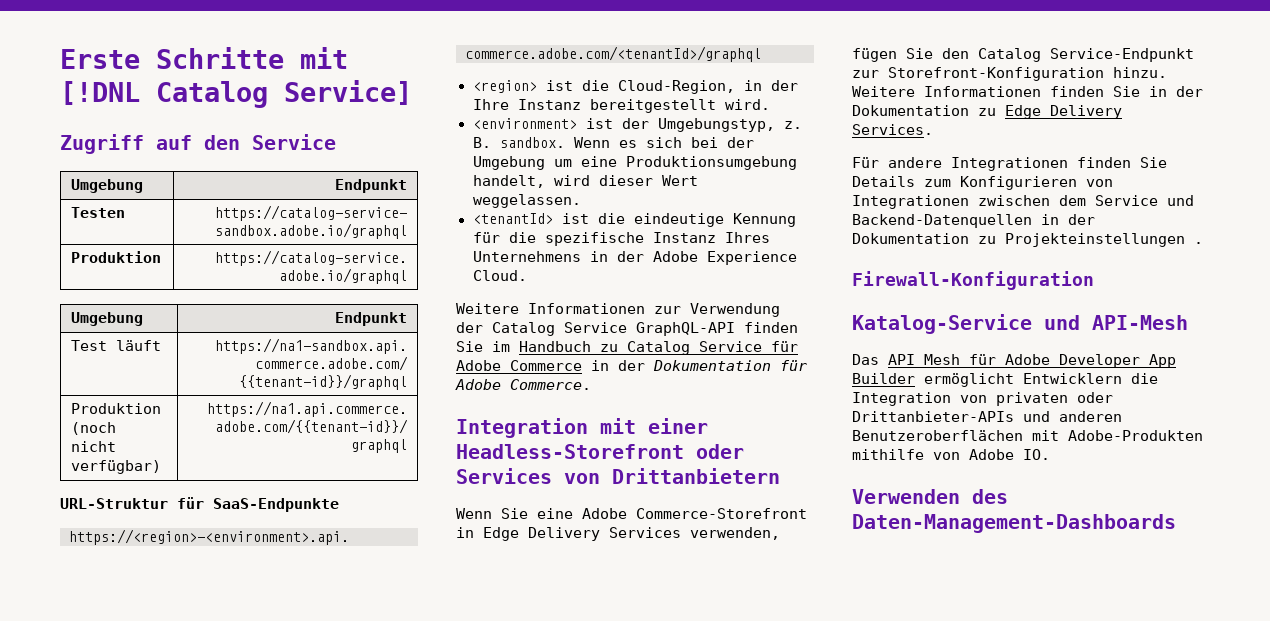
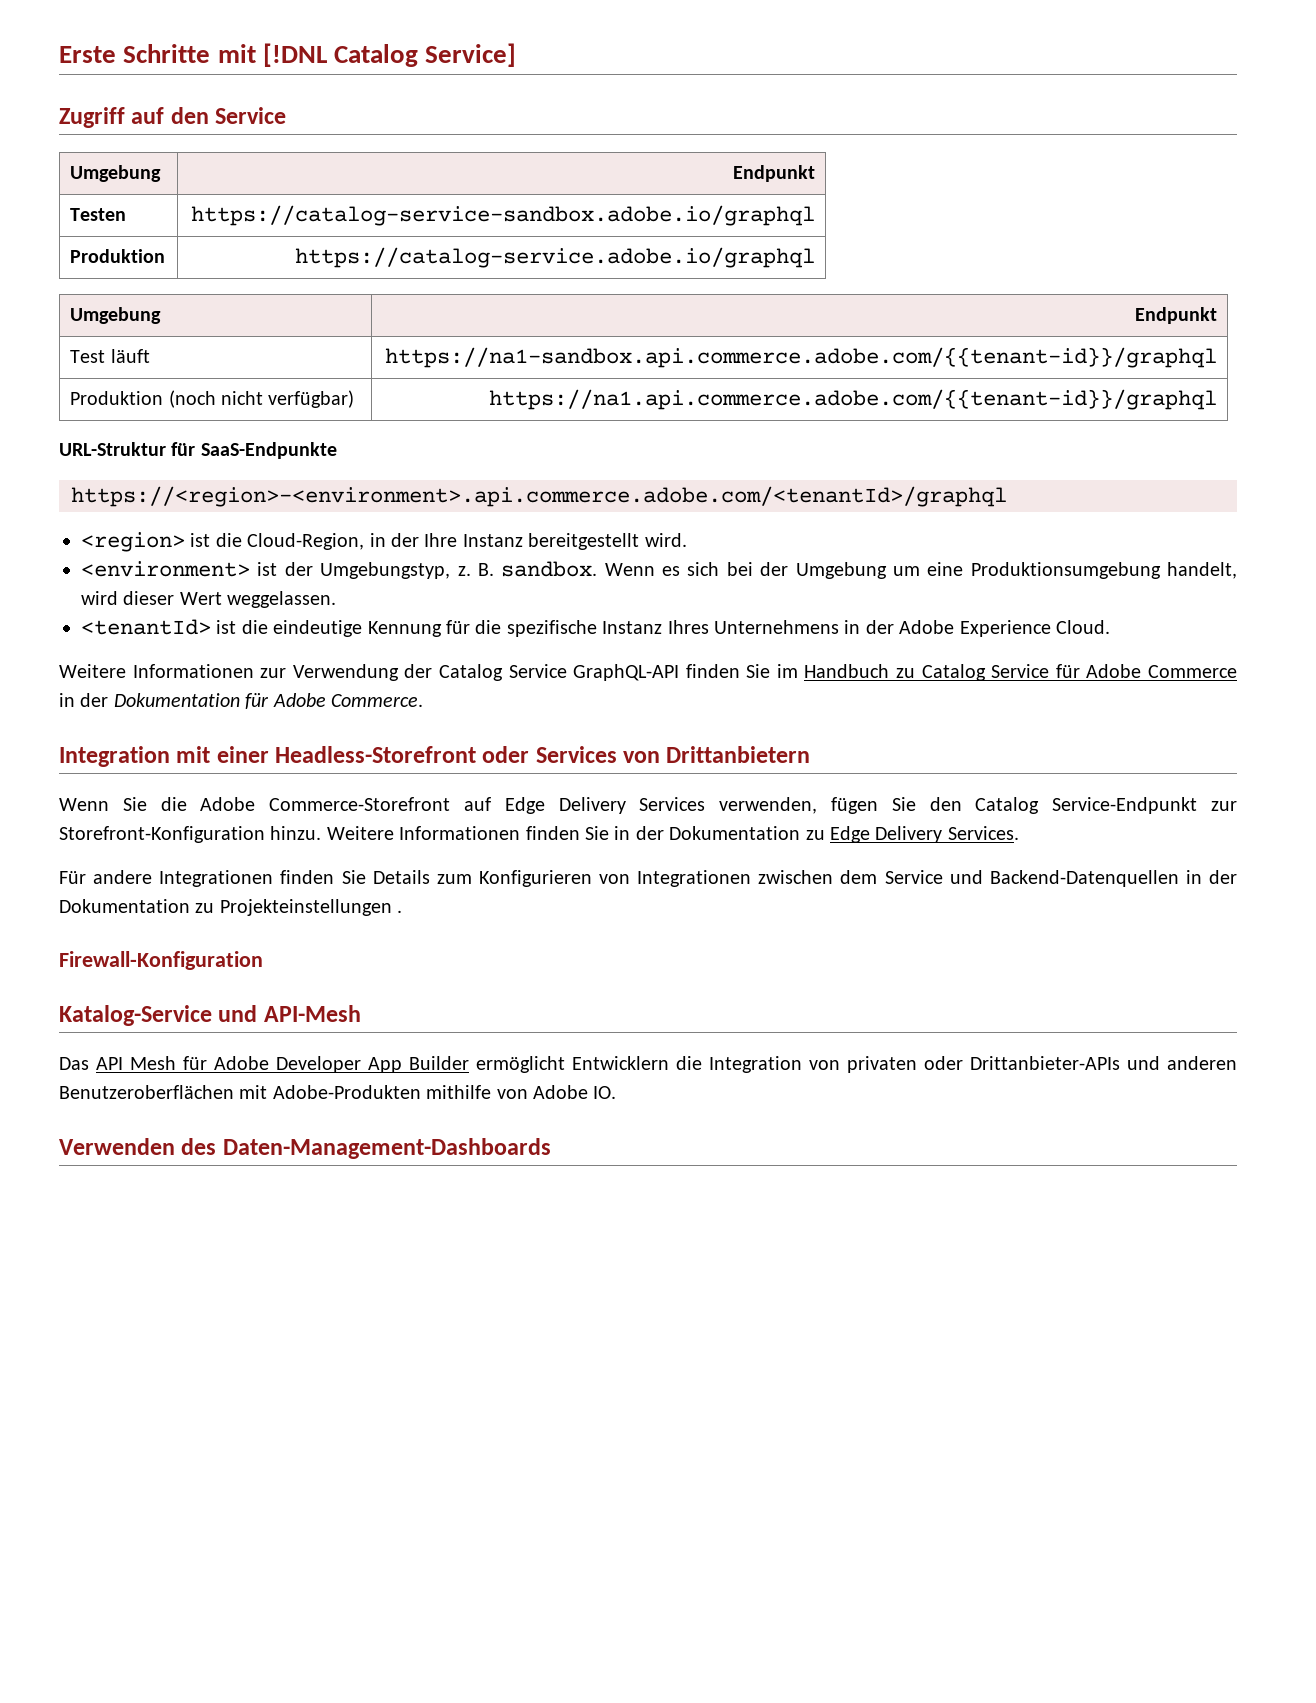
[537,508,573,519] eine -> [160,797,187,811] die
[456,527,474,538] in -> [464,797,492,811] auf

